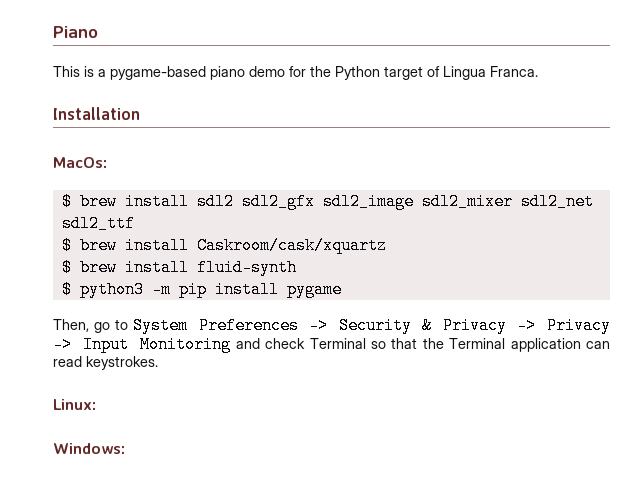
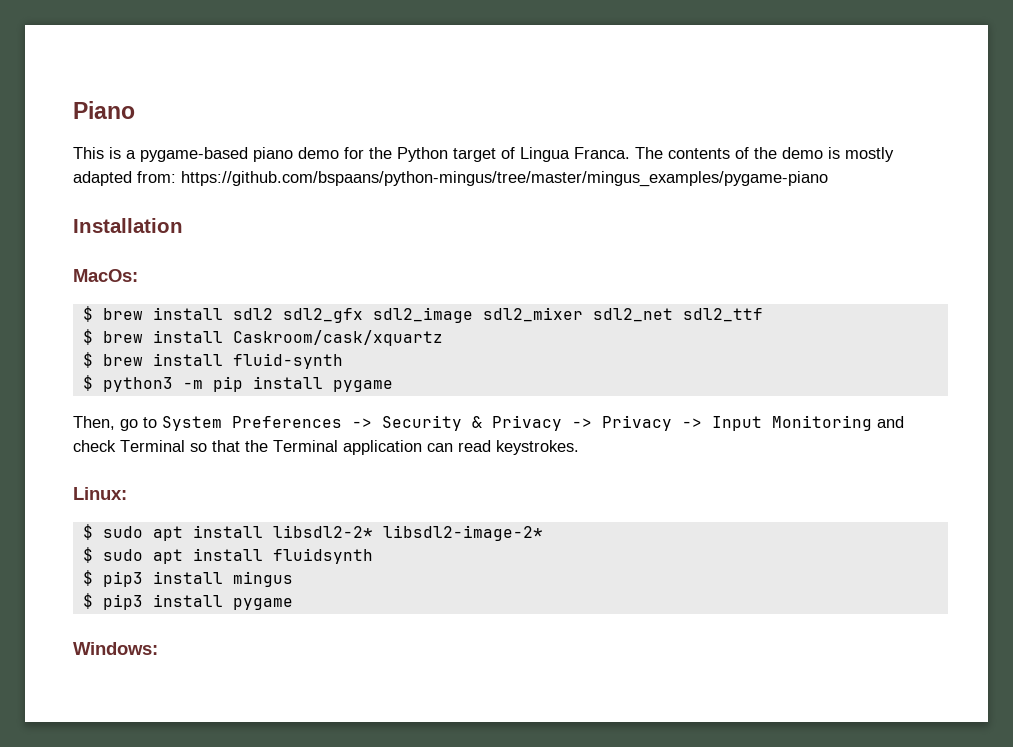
(538, 71) none -> [635,147,894,162] [73,171,828,187] The contents of the demo is mostly adapted from: https://github.com/bspaans/python-mingus/tree/master/mingus_examples/pygame-piano
(96, 404) none -> [82,524,543,541] [82,547,373,564] [82,570,293,587] [82,593,293,610] // $ sudo apt install libsdl2-2* libsdl2-image-2* // $ sudo apt install fluidsynth // $ pip3 install mingus // $ pip3 install pygame

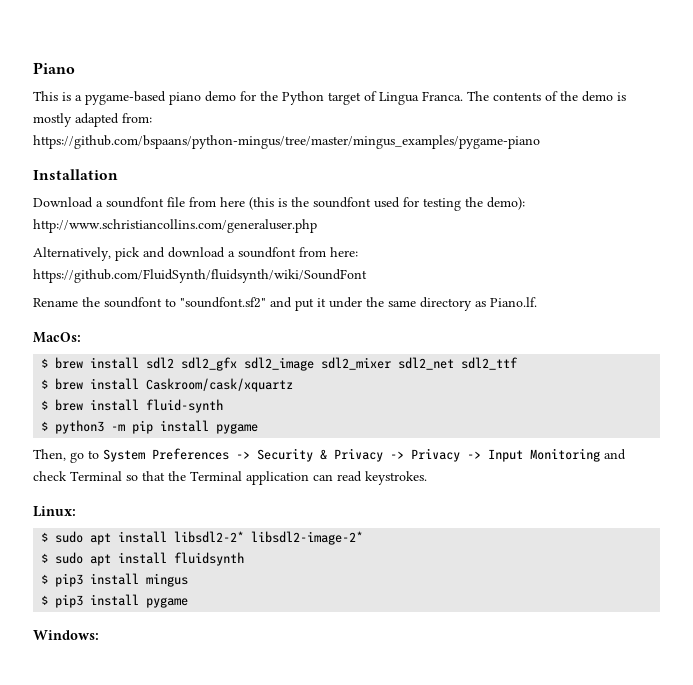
(183, 225) none -> [33,197,525,211] [33,219,317,233] [33,247,358,261] [33,269,367,283] [33,297,537,311] // Download a soundfont file from here (this is the soundfont used for testing the demo): http://www.schristiancollins.com/generaluser.php // Alternatively, pick and download a soundfont from here: https://github.com/FluidSynth/fluidsynth/wiki/SoundFont // Rename the soundfont to "soundfont.sf2" and put it under the same directory as Piano.lf.

